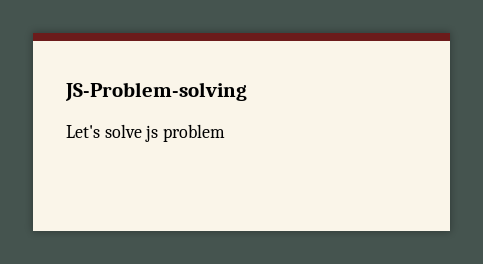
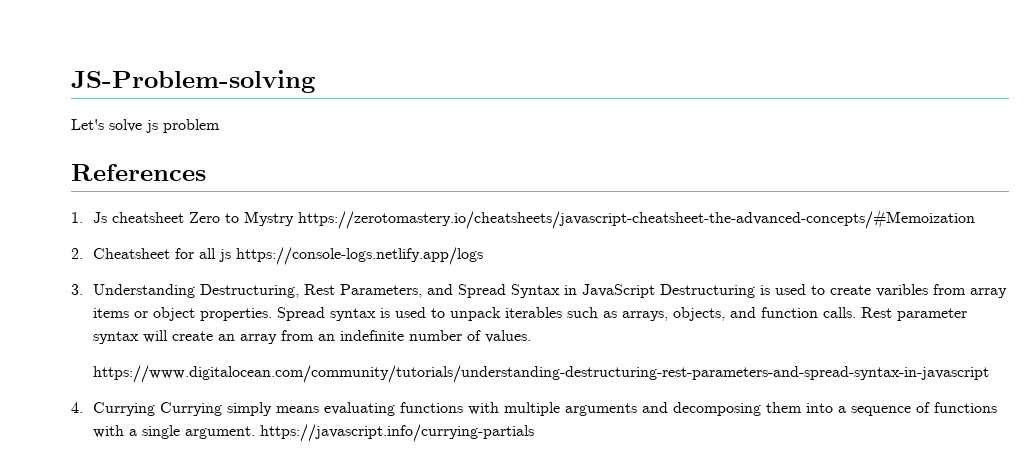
(226, 133) none -> [71,164,206,181] [71,209,976,229] [71,247,484,265] [71,284,1008,298] [93,307,968,321] [93,330,532,344] [93,365,990,383] [71,402,998,416] [93,424,535,442] // References // 1. Js cheatsheet Zero to Mystry https://zerotomastery.io/cheatsheets/javascript-cheatsheet-the-advanced-concepts/#Memoization // 2. Cheatsheet for all js https://console-logs.netlify.app/logs // 3. Understanding Destructuring, Rest Parameters, and Spread Syntax in JavaScript Destructuring is used to create varibles from array items or object properties. Spread syntax is used to unpack iterables such as arrays, objects, and function calls. Rest parameter syntax will create an array from an indefinite number of values. // https://www.digitalocean.com/community/tutorials/understanding-destructuring-rest-parameters-and-spread-syntax-in-javascript // 4. Currying Currying simply means evaluating functions with multiple arguments and decomposing them into a sequence of functions with a single argument. https://javascript.info/currying-partials

